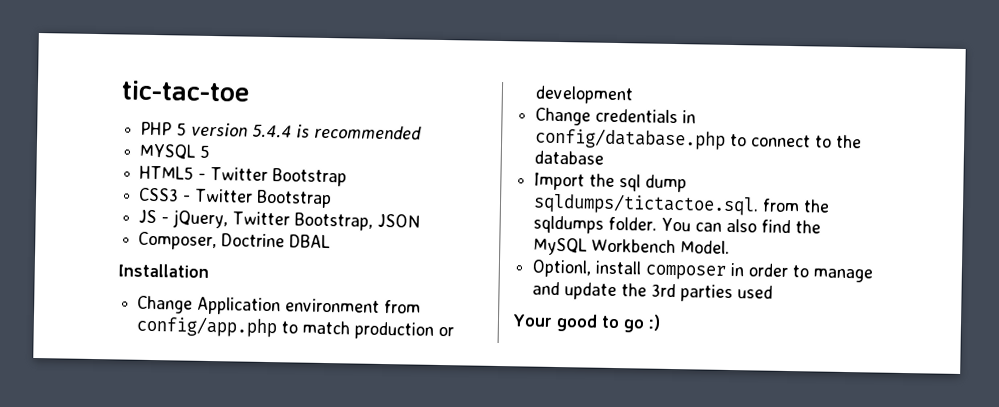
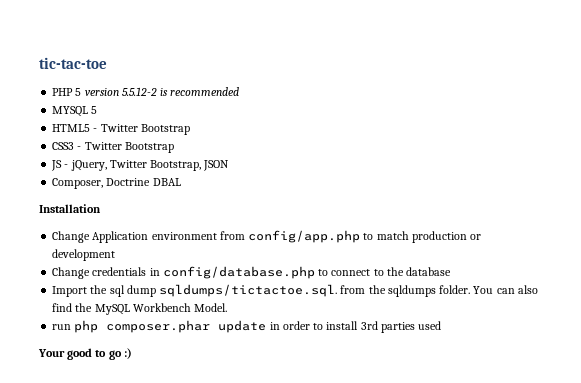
[252,123,293,139] 5.4.4 -> [121,87,157,96] 5.5.12-2
[532,259,874,283] [532,281,648,301] Optionl, install composer in order to manage and update the -> [52,320,359,333] run php composer.phar update in order to install

